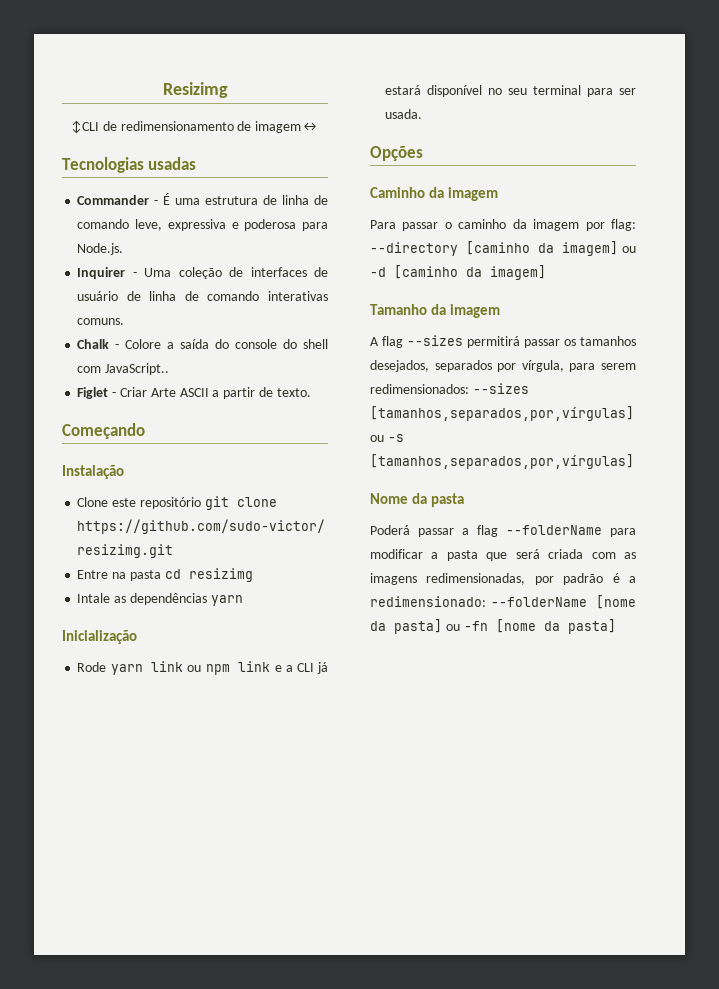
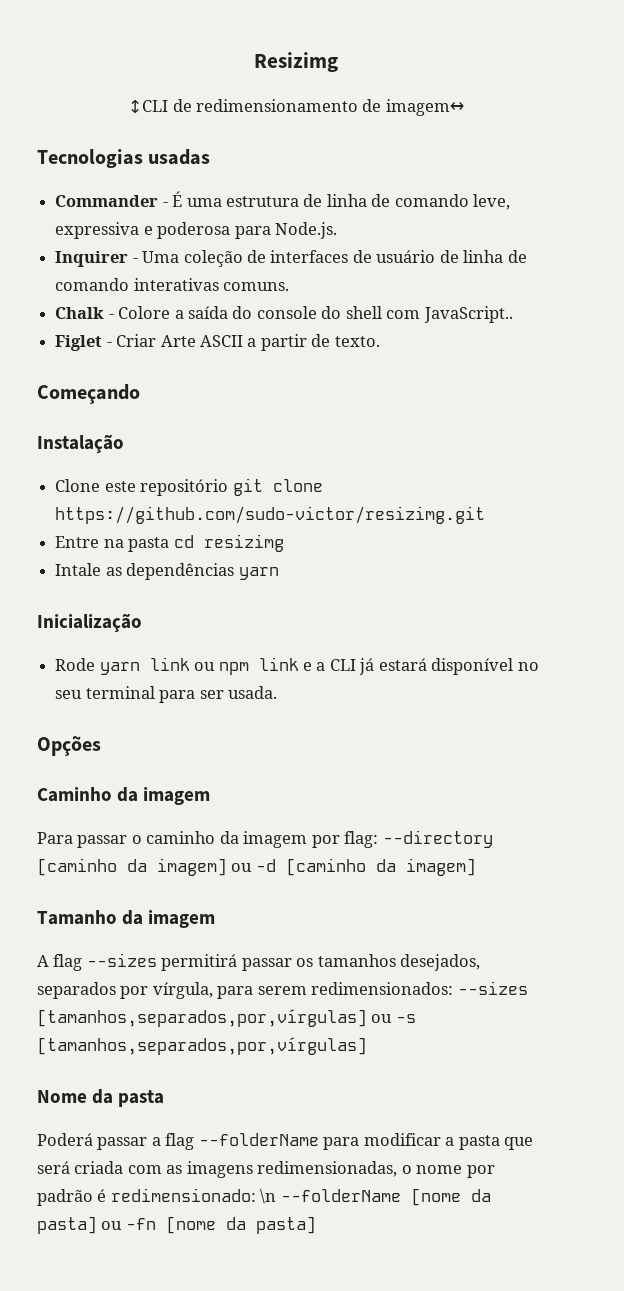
(526, 579) none -> [401,1165,463,1174] o nome
[629,576,636,583] [370,596,486,607] a redimensionado: -> [110,1188,277,1204] redimensionado: \n

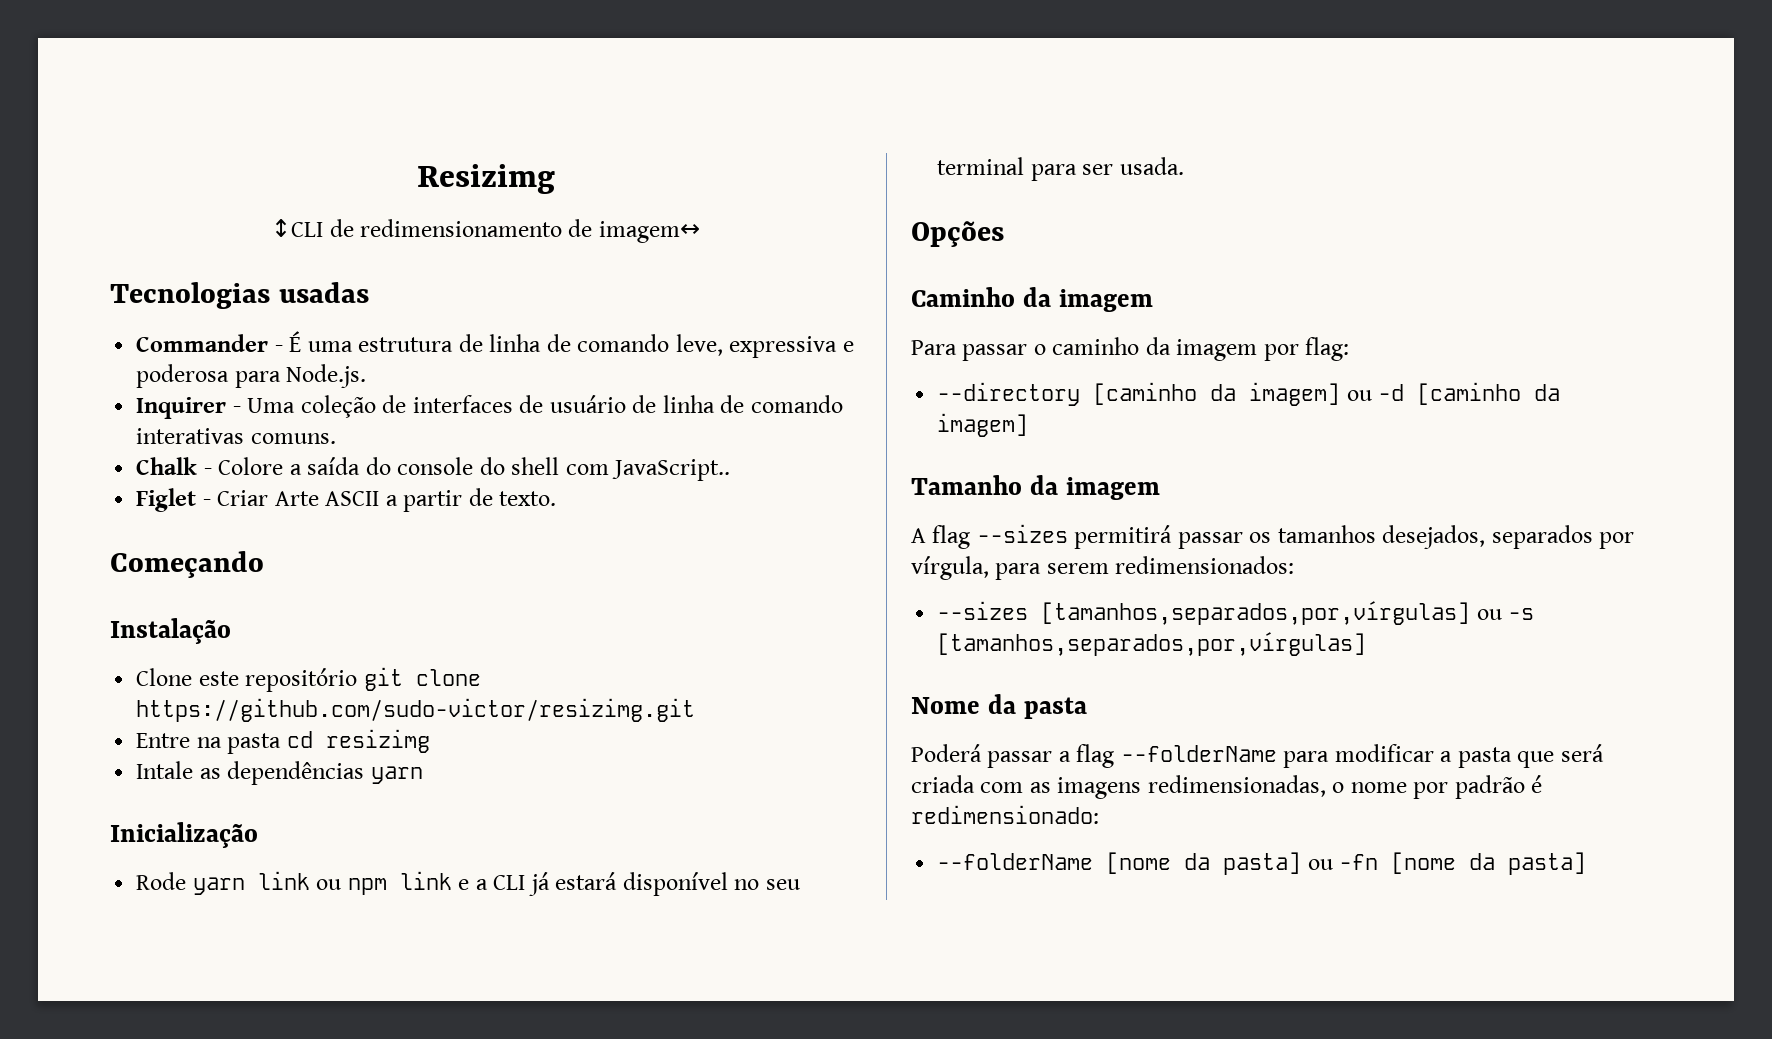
(379, 839) none -> (1350, 349) //
(454, 988) none -> (1295, 565) //
[260,1189,277,1204] \n -> (1099, 814) //

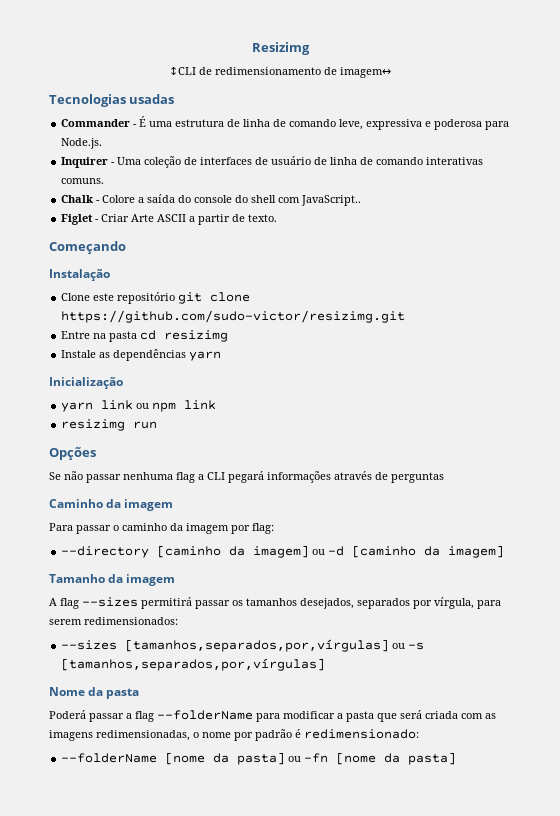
[136,761,194,779] Intale -> [61,350,97,358] Instale
[136,872,187,890] Rode -> (123, 383) none
[458,872,800,896] [937,157,1184,181] [911,221,1004,247] e a CLI já estará disponível no seu terminal para ser usada. // Opções -> [61,419,158,431] [49,447,96,460] [49,471,444,483] // resizimg run // Opções // Se não passar nenhuma flag a CLI pegará informações através de perguntas

